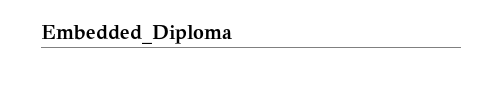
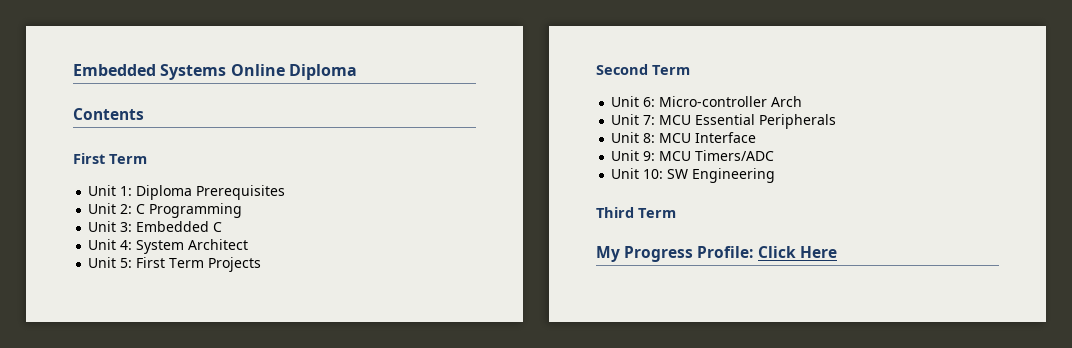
[41,25,232,44] Embedded_Diploma -> [73,64,357,80] [73,108,144,120] [73,153,147,164] [88,185,286,200] [88,203,243,218] [88,221,223,232] [88,239,249,254] [88,257,262,272] [596,64,690,75] [611,96,803,107] [611,114,837,129] [611,132,757,143] [611,150,775,161] [611,168,776,183] [596,207,676,218] [596,246,837,262] Embedded Systems Online Diploma // Contents // First Term // Unit 1: Diploma Prerequisites // Unit 2: C Programming // Unit 3: Embedded C // Unit 4: System Architect // Unit 5: First Term Projects // Second Term // Unit 6: Micro-controller Arch // Unit 7: MCU Essential Peripherals // Unit 8: MCU Interface // Unit 9: MCU Timers/ADC // Unit 10: SW Engineering // Third Term // My Progress Profile: Click Here

